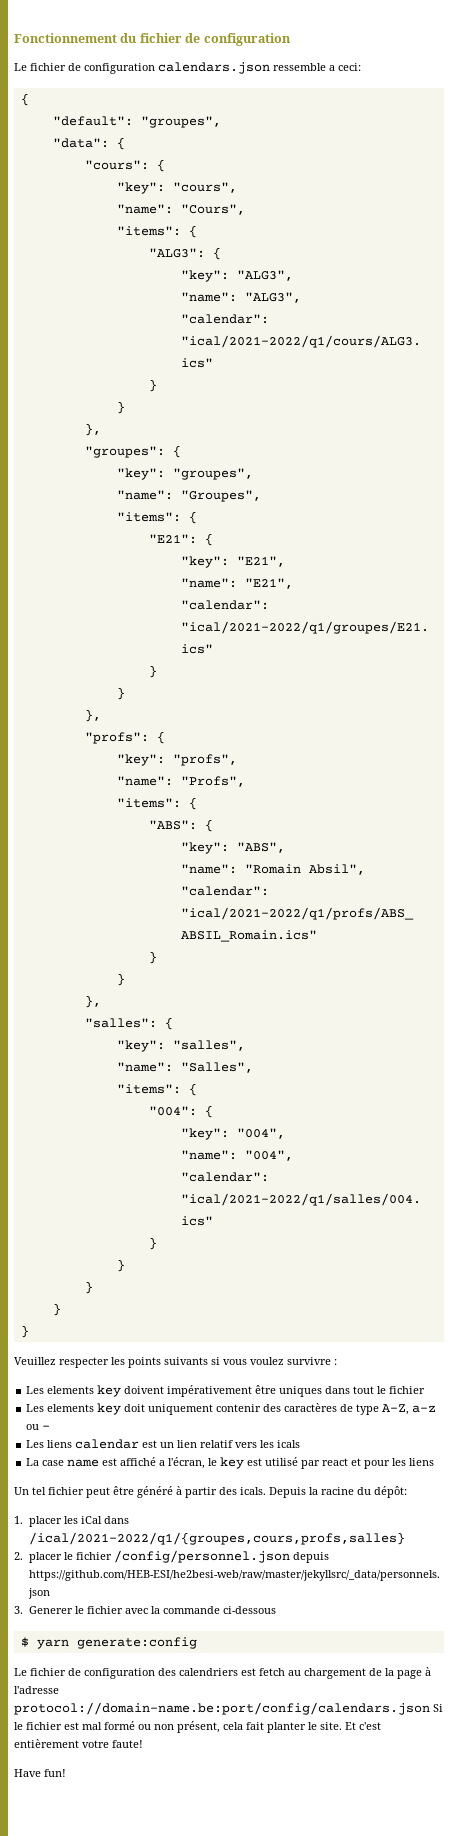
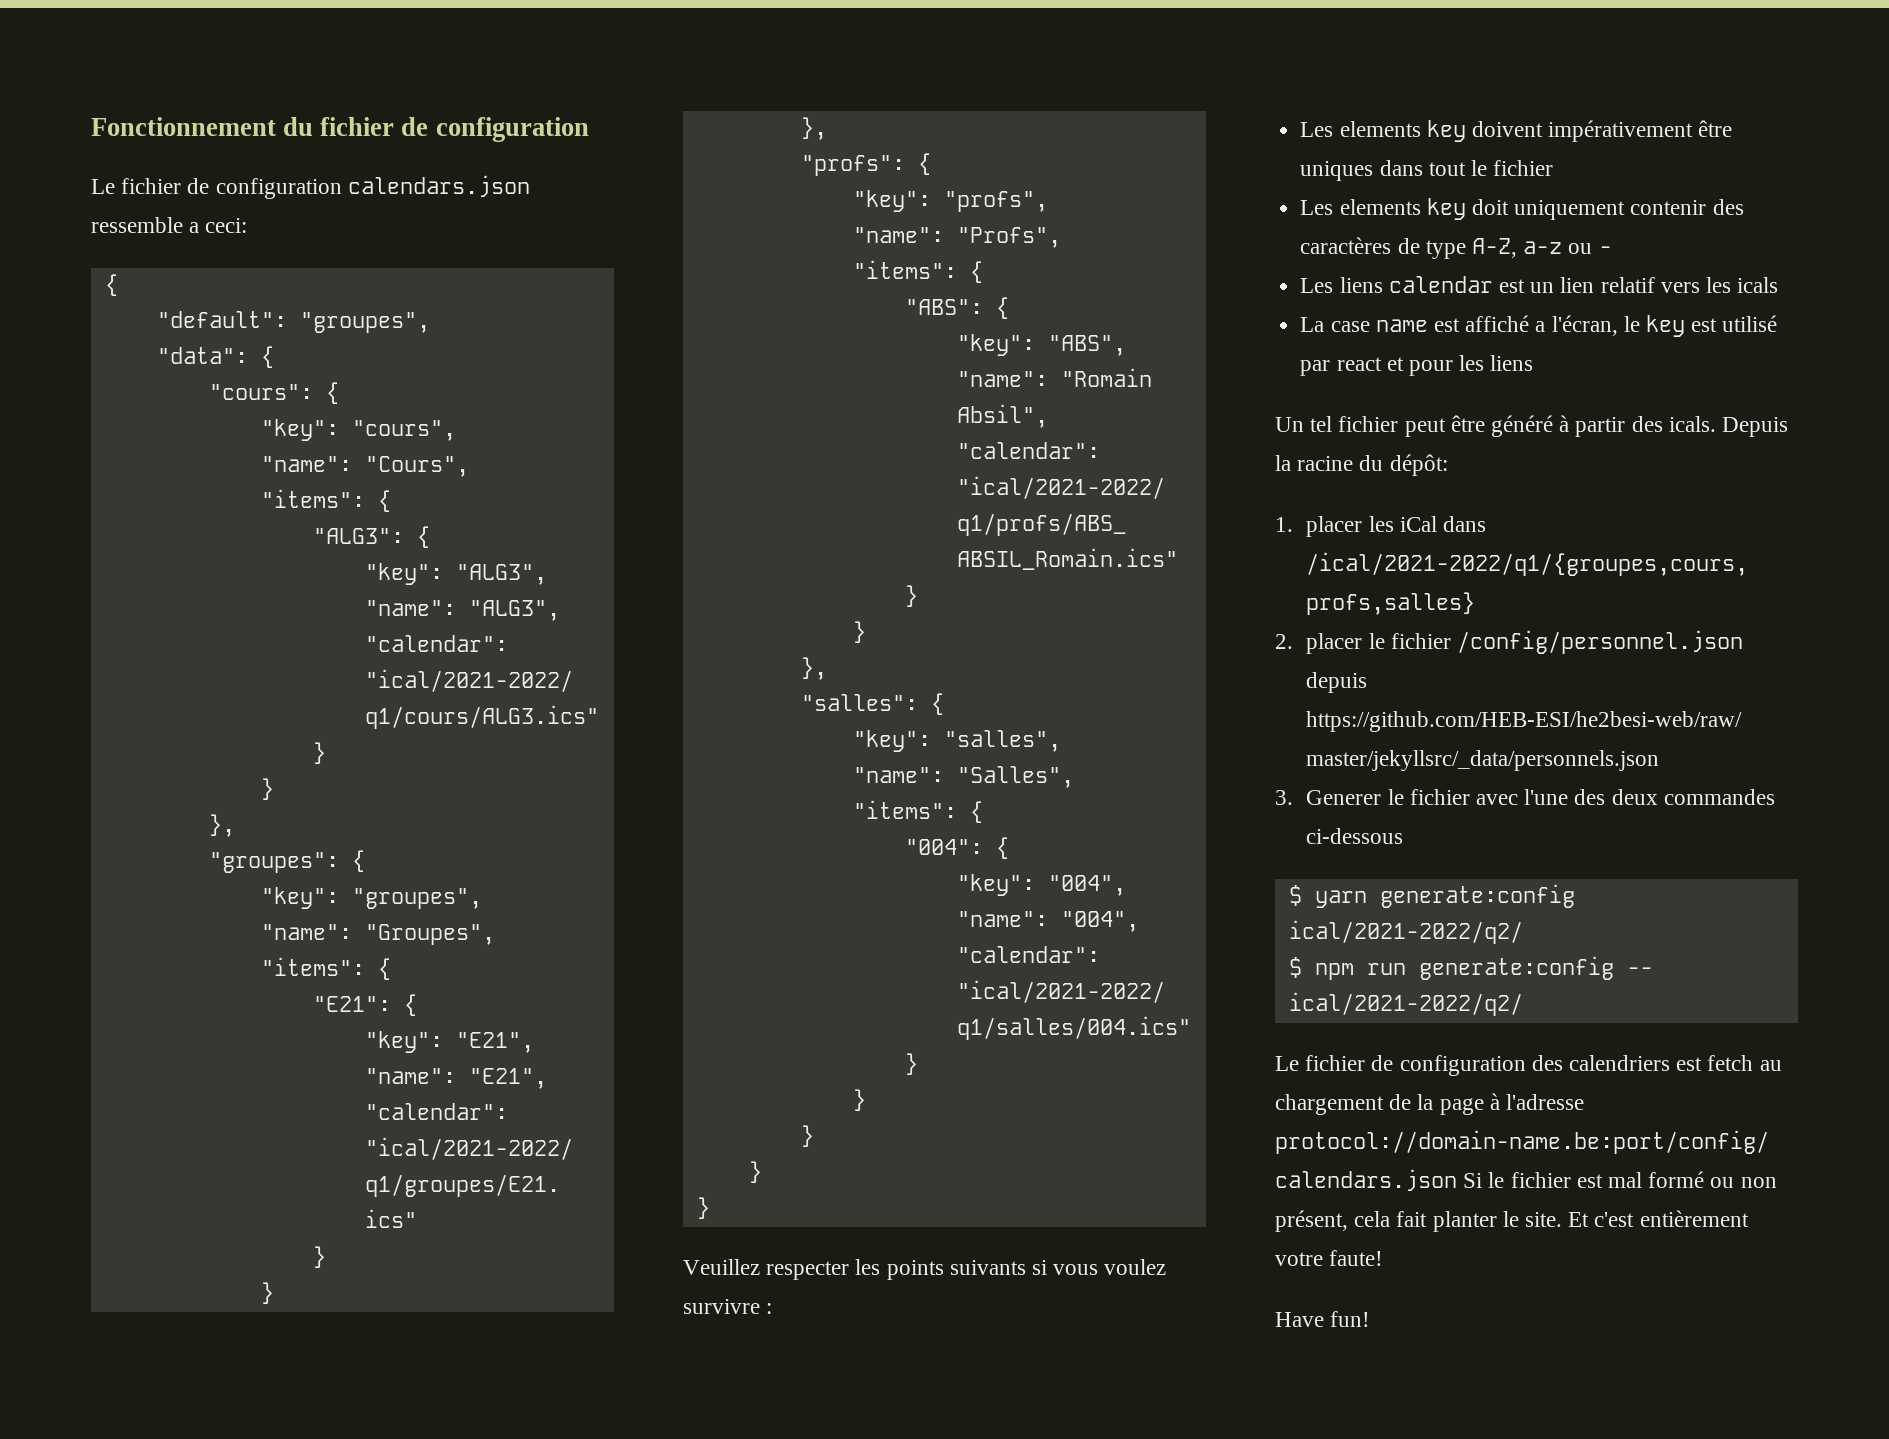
[150,1606,220,1614] la commande -> [1524,789,1775,805] l'une des deux commandes
(197, 1643) none -> [1288,920,1523,944] [1288,956,1653,980] [1288,992,1523,1016] ical/2021-2022/q2/ // $ npm run generate:config -- ical/2021-2022/q2/

